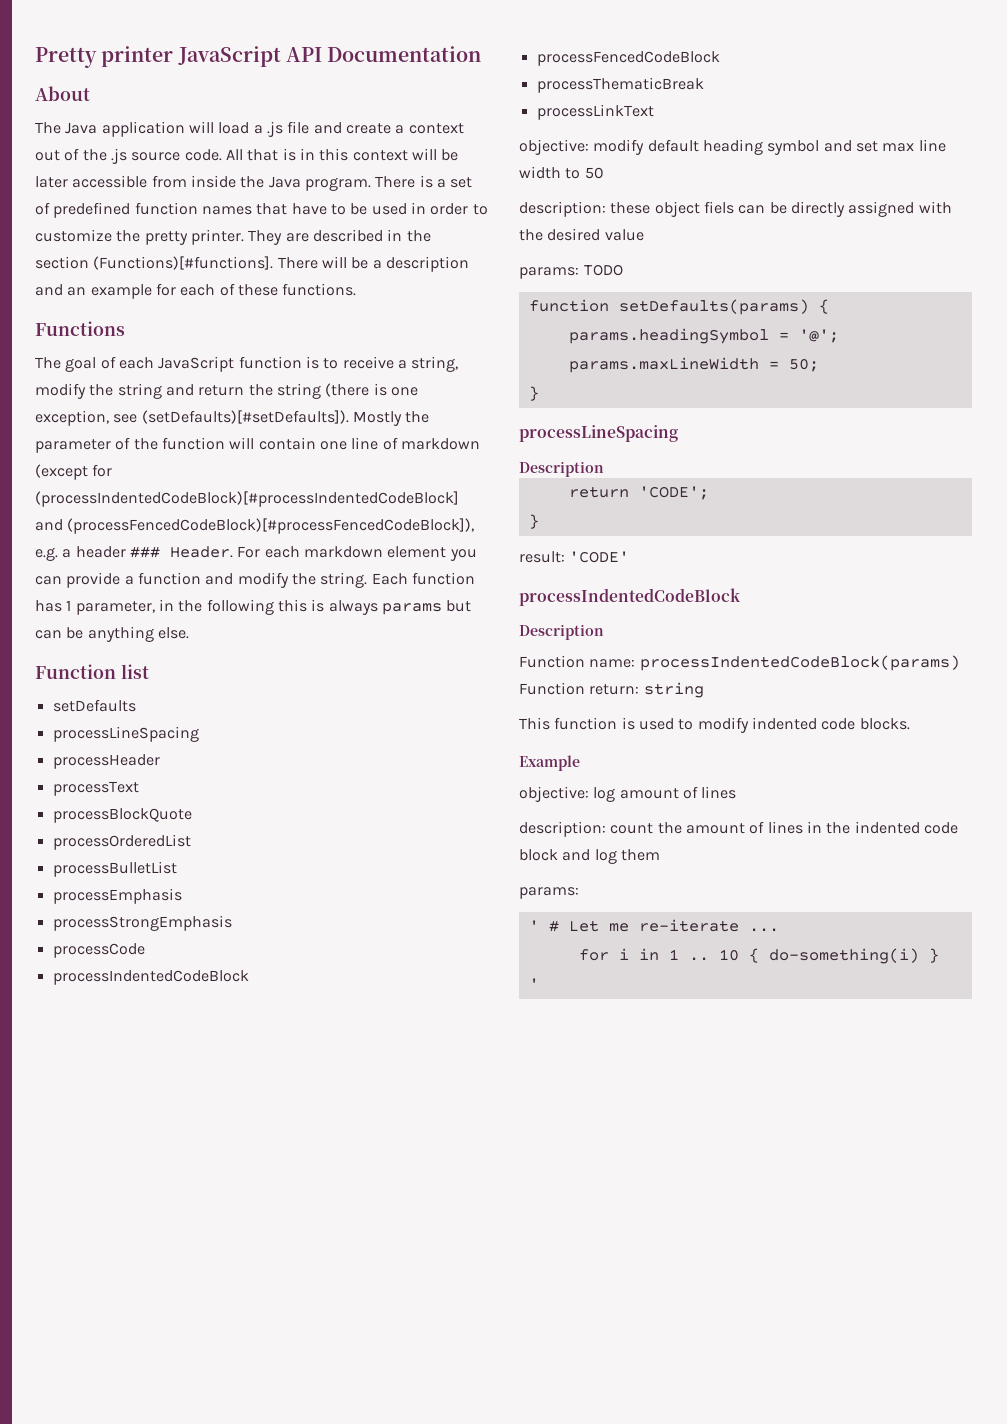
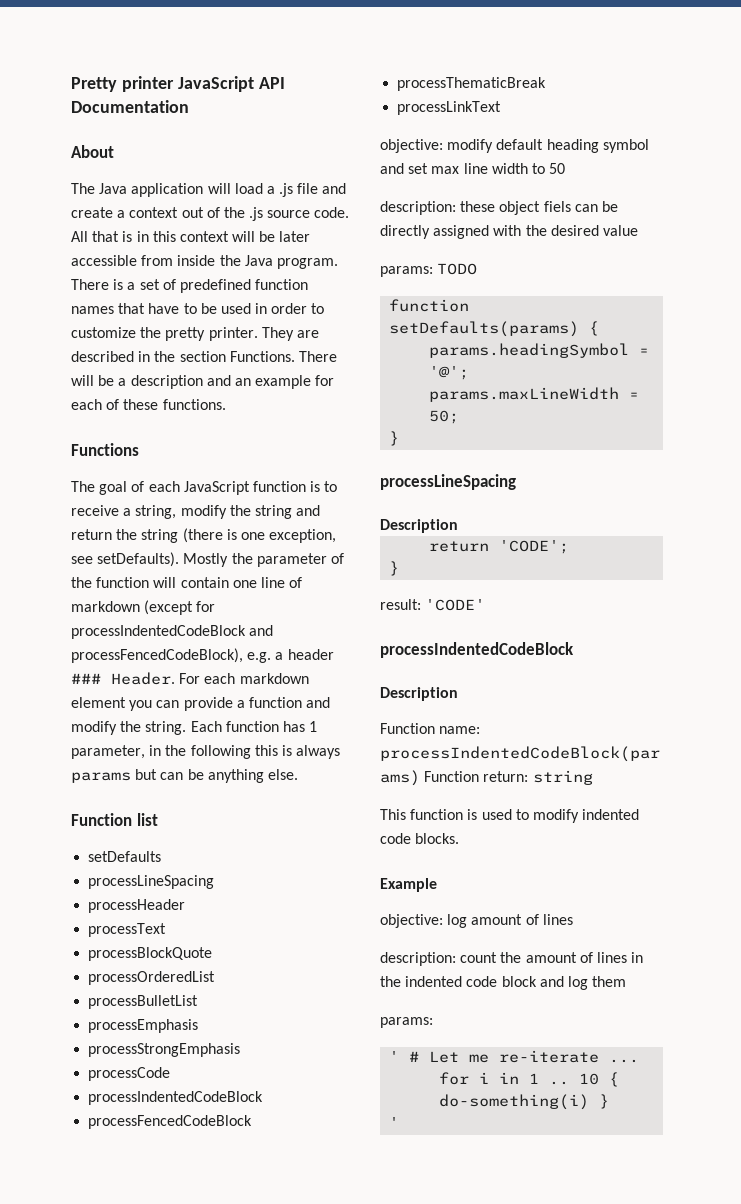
[93,256,274,270] (Functions)[#functions]. -> [229,351,295,362] Functions.
[141,410,349,424] (setDefaults)[#setDefaults]). -> [97,552,180,567] setDefaults).
[35,491,459,507] [35,518,475,534] (processIndentedCodeBlock)[#processIndentedCodeBlock] and (processFencedCodeBlock)[#processFencedCodeBlock]), -> [71,625,274,639] [71,648,243,663] processIndentedCodeBlock and processFencedCodeBlock),

